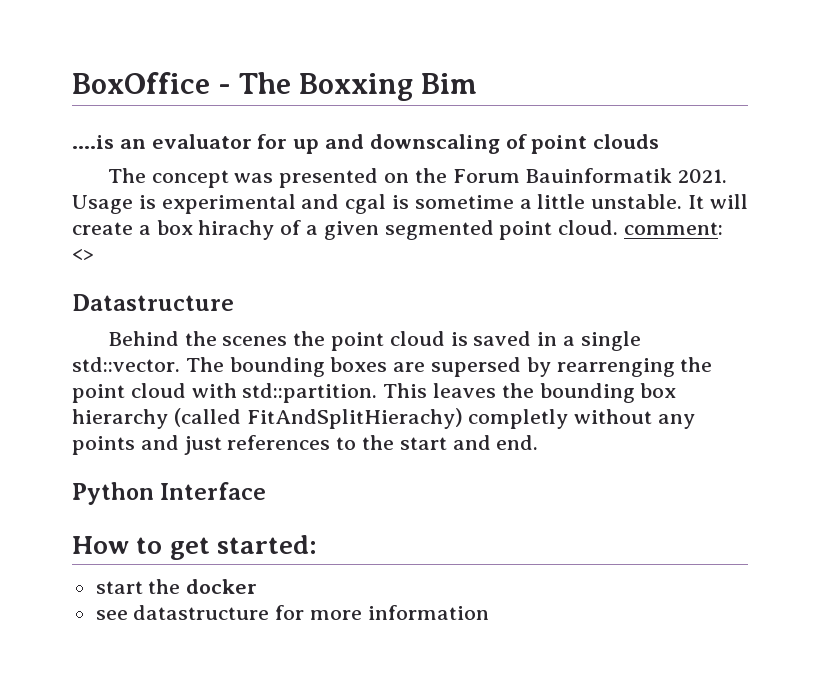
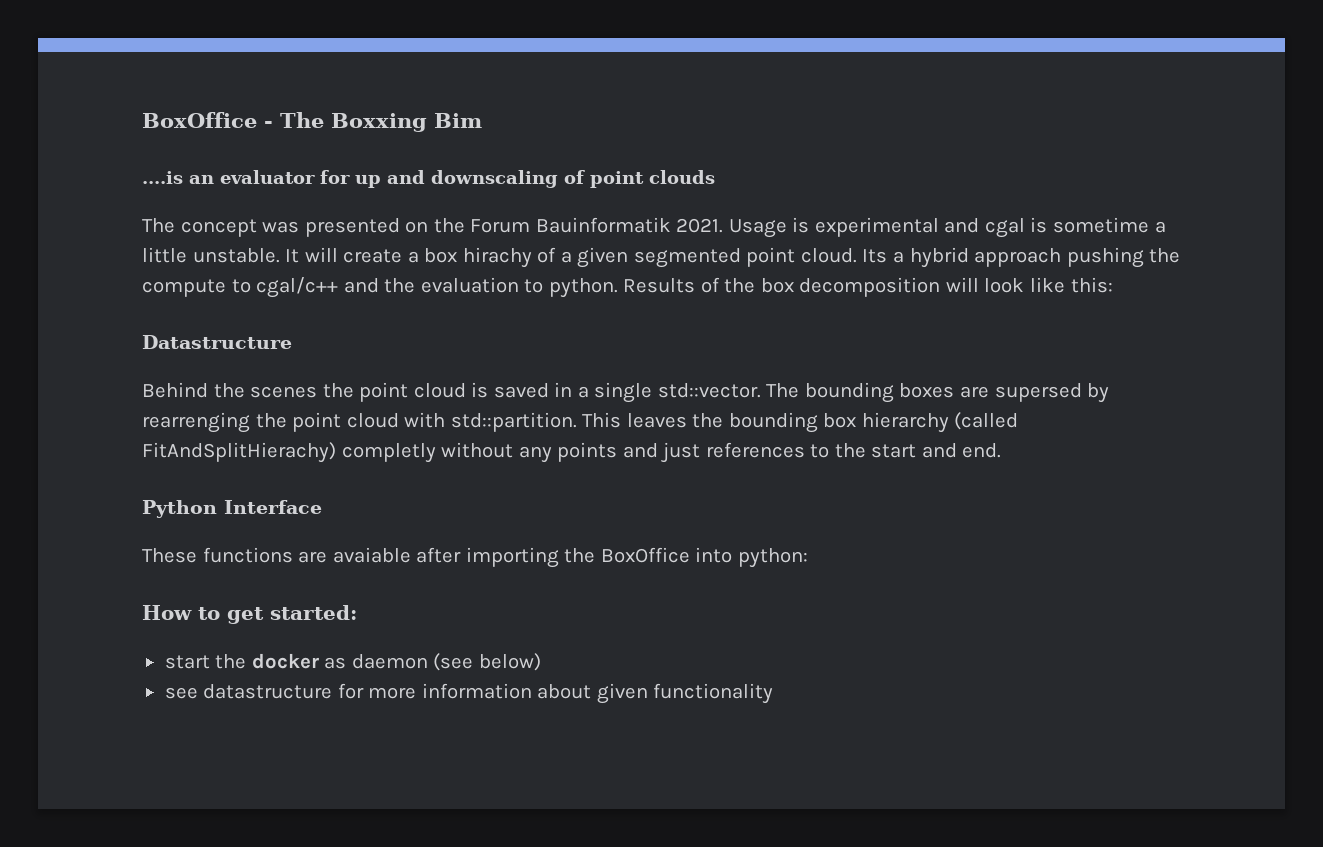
[624,222,724,235] [72,249,94,261] comment: <> -> [862,247,1181,268] [142,277,1113,298] Its a hybrid approach pushing the compute to cgal/c++ and the evaluation to python. Results of the box decomposition will look like this:
(267, 491) none -> [142,547,808,568] // These functions are avaiable after importing the BoxOffice into python:
(258, 586) none -> [324,653,541,671] as daemon (see below)
(489, 612) none -> [537,683,774,704] about given functionality

